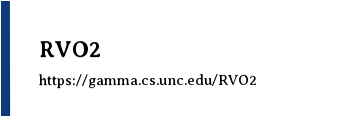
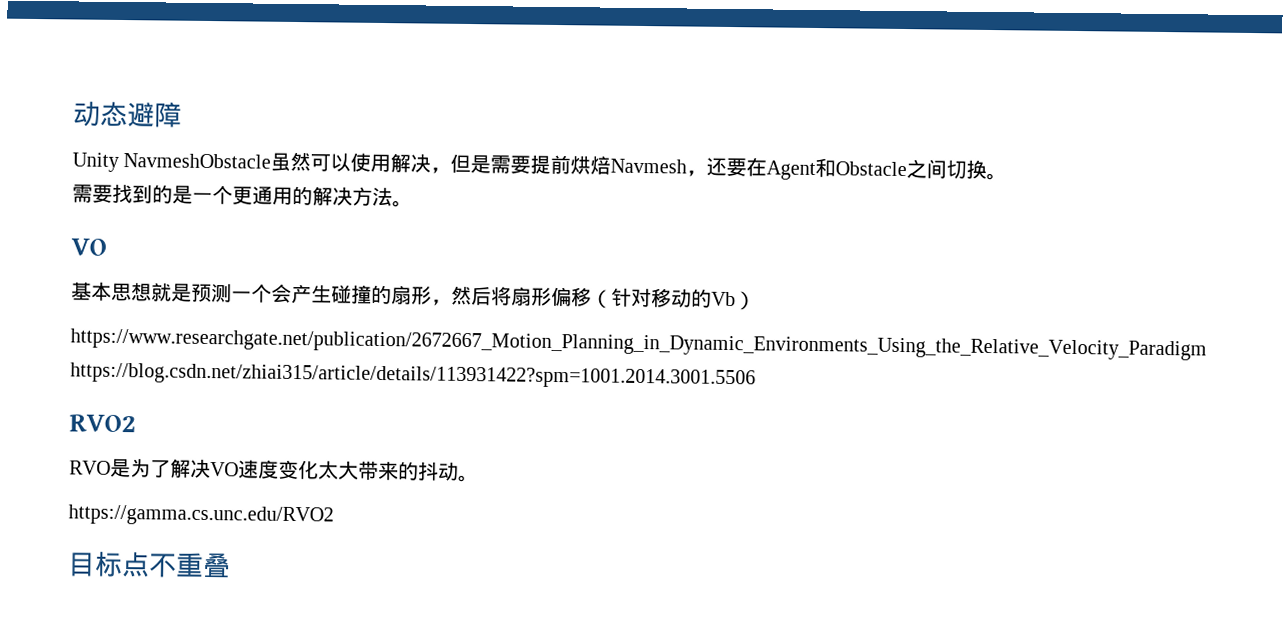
[38,41,101,58] [39,73,258,89] RVO2 // https://gamma.cs.unc.edu/RVO2 -> [73,101,182,128] [72,151,1008,181] [72,183,413,208] [71,238,107,256] [71,281,756,311] [70,328,1207,361] [70,362,756,390] [69,414,136,433] [69,458,479,483] [68,504,334,527] [67,551,231,578] 动态避障 // Unity NavmeshObstacle虽然可以使用解决，但是需要提前烘焙Navmesh，还要在Agent和Obstacle之间切换。 // 需要找到的是一个更通用的解决方法。 // VO // 基本思想就是预测一个会产生碰撞的扇形，然后将扇形偏移（针对移动的Vb） // https://www.researchgate.net/publication/2672667_Motion_Planning_in_Dynamic_Environments_Using_the_Relative_Velocity_Paradigm https://blog.csdn.net/zhiai315/article/details/113931422?spm=1001.2014.3001.5506 // RVO2 // RVO是为了解决VO速度变化太大带来的抖动。 // https://gamma.cs.unc.edu/RVO2 // 目标点不重叠

